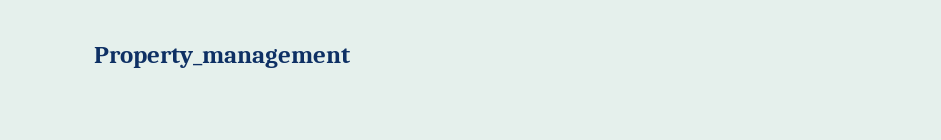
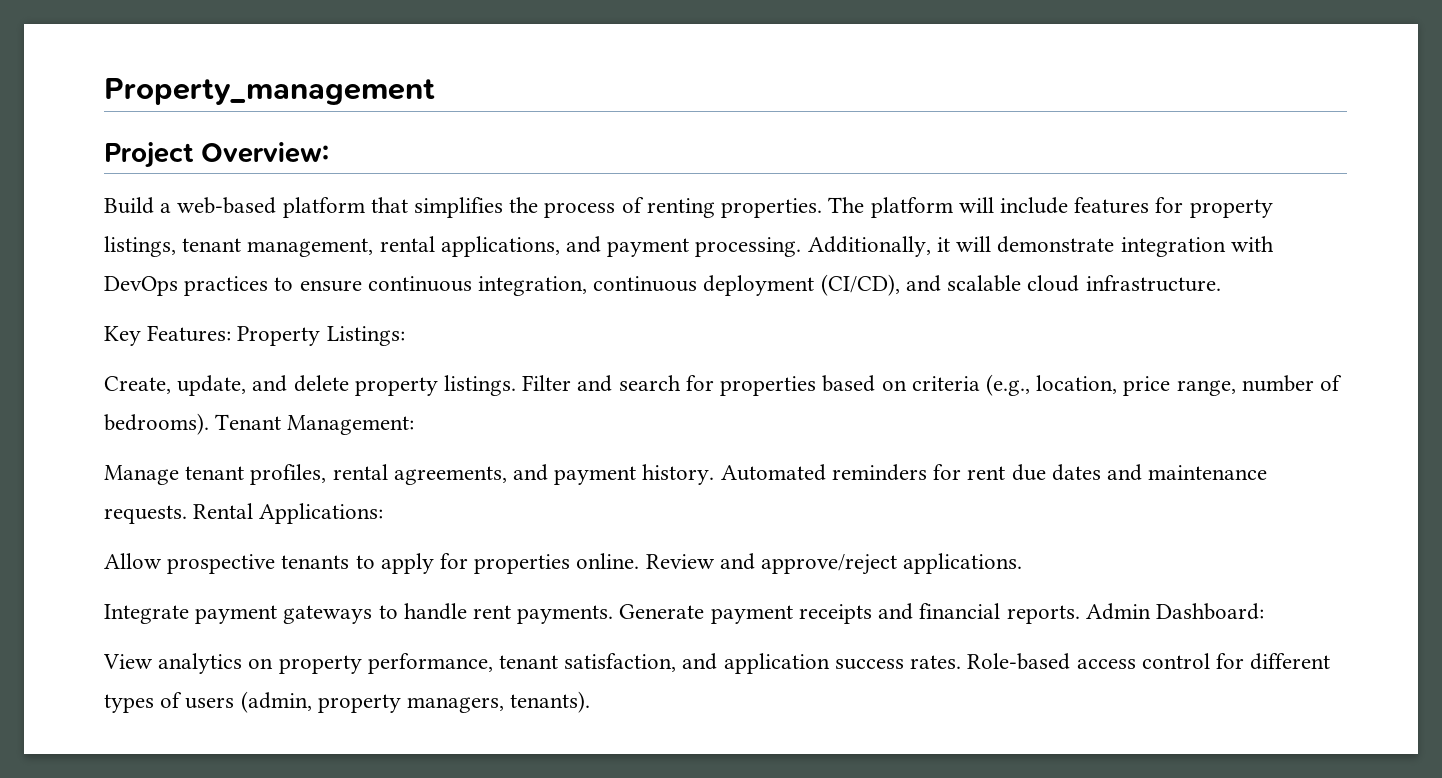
(351, 57) none -> [104,142,329,168] [104,197,1273,218] [104,236,1274,257] [104,274,1221,296] [104,325,405,346] [104,374,1342,396] [104,413,415,435] [104,464,1268,485] [104,503,384,524] [104,553,1023,575] [104,603,1264,624] [103,653,1331,674] [104,691,591,713] // Project Overview: // Build a web-based platform that simplifies the process of renting properties. The platform will include features for property listings, tenant management, rental applications, and payment processing. Additionally, it will demonstrate integration with DevOps practices to ensure continuous integration, continuous deployment (CI/CD), and scalable cloud infrastructure. // Key Features: Property Listings: // Create, update, and delete property listings. Filter and search for properties based on criteria (e.g., location, price range, number of bedrooms). Tenant Management: // Manage tenant profiles, rental agreements, and payment history. Automated reminders for rent due dates and maintenance requests. Rental Applications: // Allow prospective tenants to apply for properties online. Review and approve/reject applications. // Integrate payment gateways to handle rent payments. Generate payment receipts and financial reports. Admin Dashboard: // View analytics on property performance, tenant satisfaction, and application success rates. Role-based access control for different types of users (admin, property managers, tenants).

